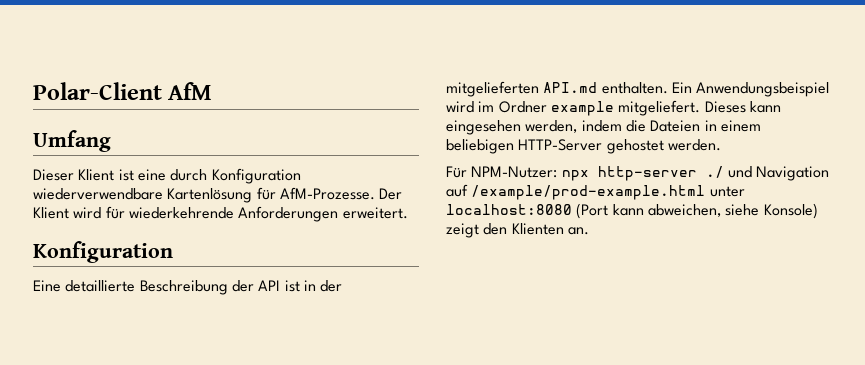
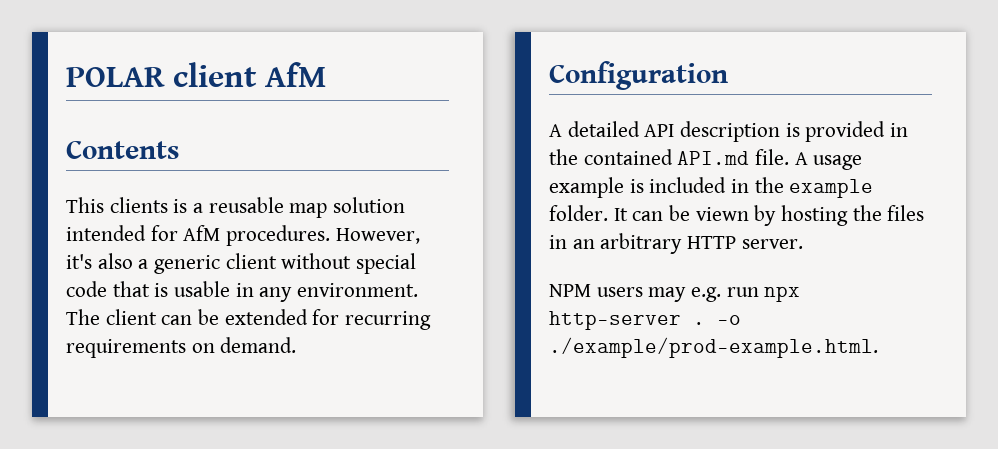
[33,82,162,100] Polar-Client -> [66,62,257,87] POLAR client
[33,130,111,152] [33,168,301,184] [33,187,403,203] [33,206,408,222] [33,241,173,263] [33,280,343,295] [446,81,830,97] [446,100,781,116] [446,120,761,135] [446,139,721,154] [446,166,830,181] [446,184,745,200] [446,203,818,219] [446,223,589,238] Umfang // Dieser Klient ist eine durch Konfiguration wiederverwendbare Kartenlösung für AfM-Prozesse. Der Klient wird für wiederkehrende Anforderungen erweitert. // Konfiguration // Eine detaillierte Beschreibung der API ist in der mitgelieferten API.md enthalten. Ein Anwendungsbeispiel wird im Ordner example mitgeliefert. Dieses kann eingesehen werden, indem die Dateien in einem beliebigen HTTP-Server gehostet werden. // Für NPM-Nutzer: npx http-server ./ und Navigation auf /example/prod-example.html unter localhost:8080 (Port kann abweichen, siehe Konsole) zeigt den Klienten an. -> [66,140,179,159] [66,197,406,218] [66,225,420,246] [66,253,417,274] [66,281,419,302] [66,309,432,330] [66,337,297,358] [549,61,728,90] [549,121,909,142] [549,149,863,170] [549,177,874,198] [549,205,925,226] [549,233,803,254] [549,284,801,302] [549,311,741,330] [549,337,878,358] Contents // This clients is a reusable map solution intended for AfM procedures. However, it's also a generic client without special code that is usable in any environment. The client can be extended for recurring requirements on demand. // Configuration // A detailed API description is provided in the contained API.md file. A usage example is included in the example folder. It can be viewn by hosting the files in an arbitrary HTTP server. // NPM users may e.g. run npx http-server . -o ./example/prod-example.html.

